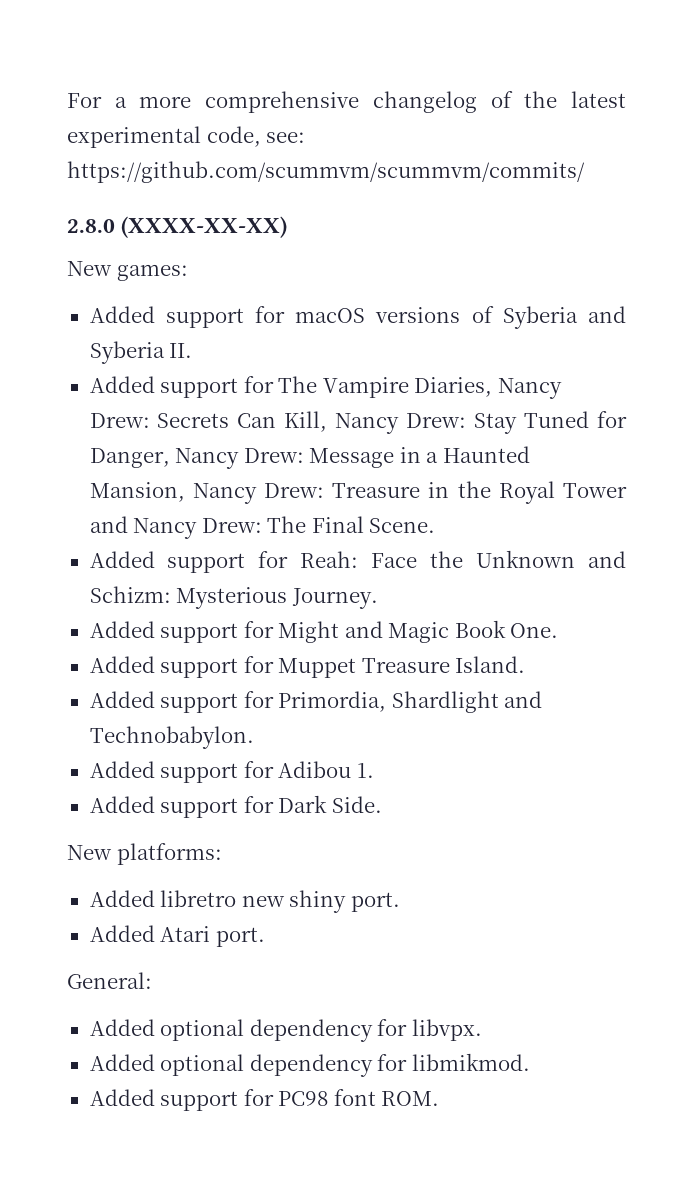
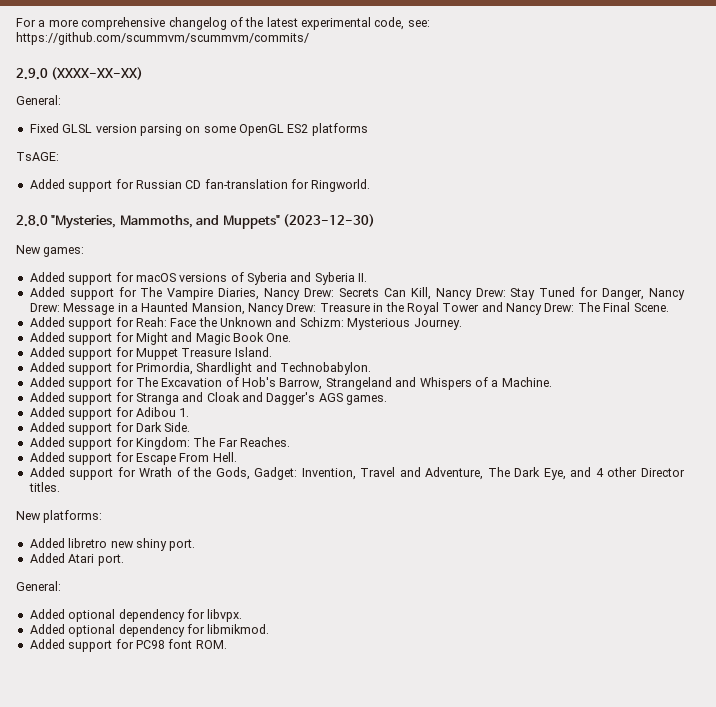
[67,216,288,238] 2.8.0 (XXXX-XX-XX) -> [16,67,144,80] [16,95,61,105] [29,123,368,136] [16,152,59,161] [29,179,371,192] [16,214,375,229] 2.9.0 (XXXX-XX-XX) // General: // Fixed GLSL version parsing on some OpenGL ES2 platforms // TsAGE: // Added support for Russian CD fan-translation for Ringworld. // 2.8.0 "Mysteries, Mammoths, and Muppets" (2023-12-30)
(254, 737) none -> [29,377,552,390] [29,392,388,405] // Added support for The Excavation of Hob's Barrow, Strangeland and Whispers of a Machine. // Added support for Stranga and Cloak and Dagger's AGS games.
(382, 804) none -> [29,437,290,450] [29,452,237,465] [29,467,686,480] [28,482,60,492] // Added support for Kingdom: The Far Reaches. // Added support for Escape From Hell. // Added support for Wrath of the Gods, Gadget: Invention, Travel and Adventure, The Dark Eye, and 4 other Director titles.

